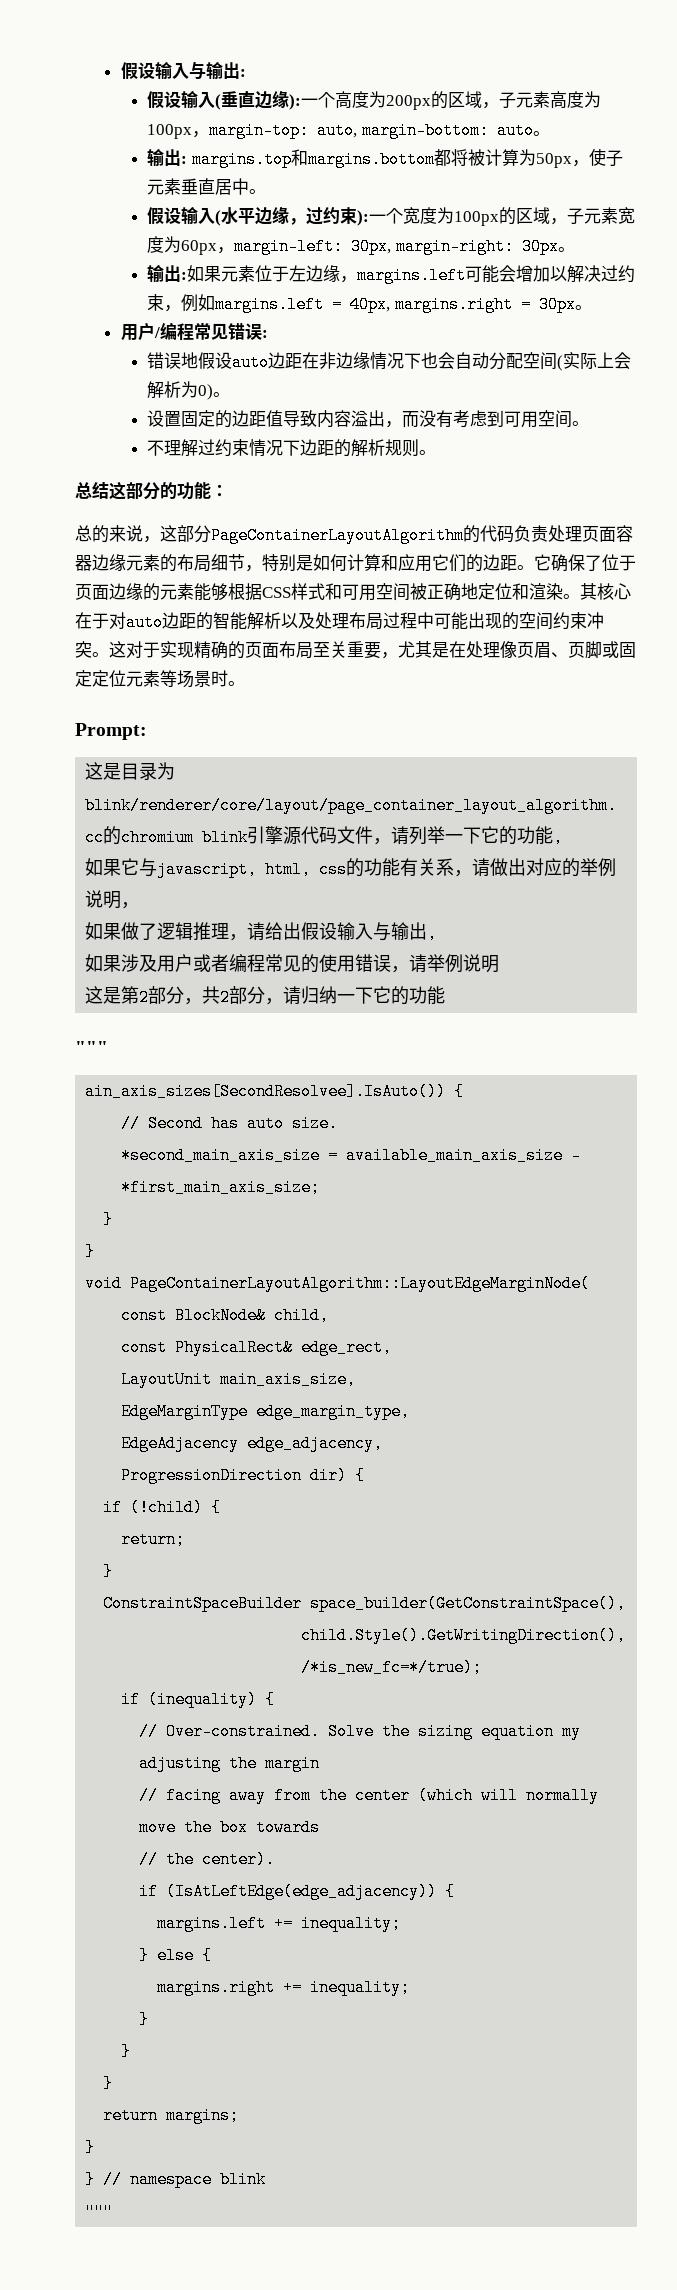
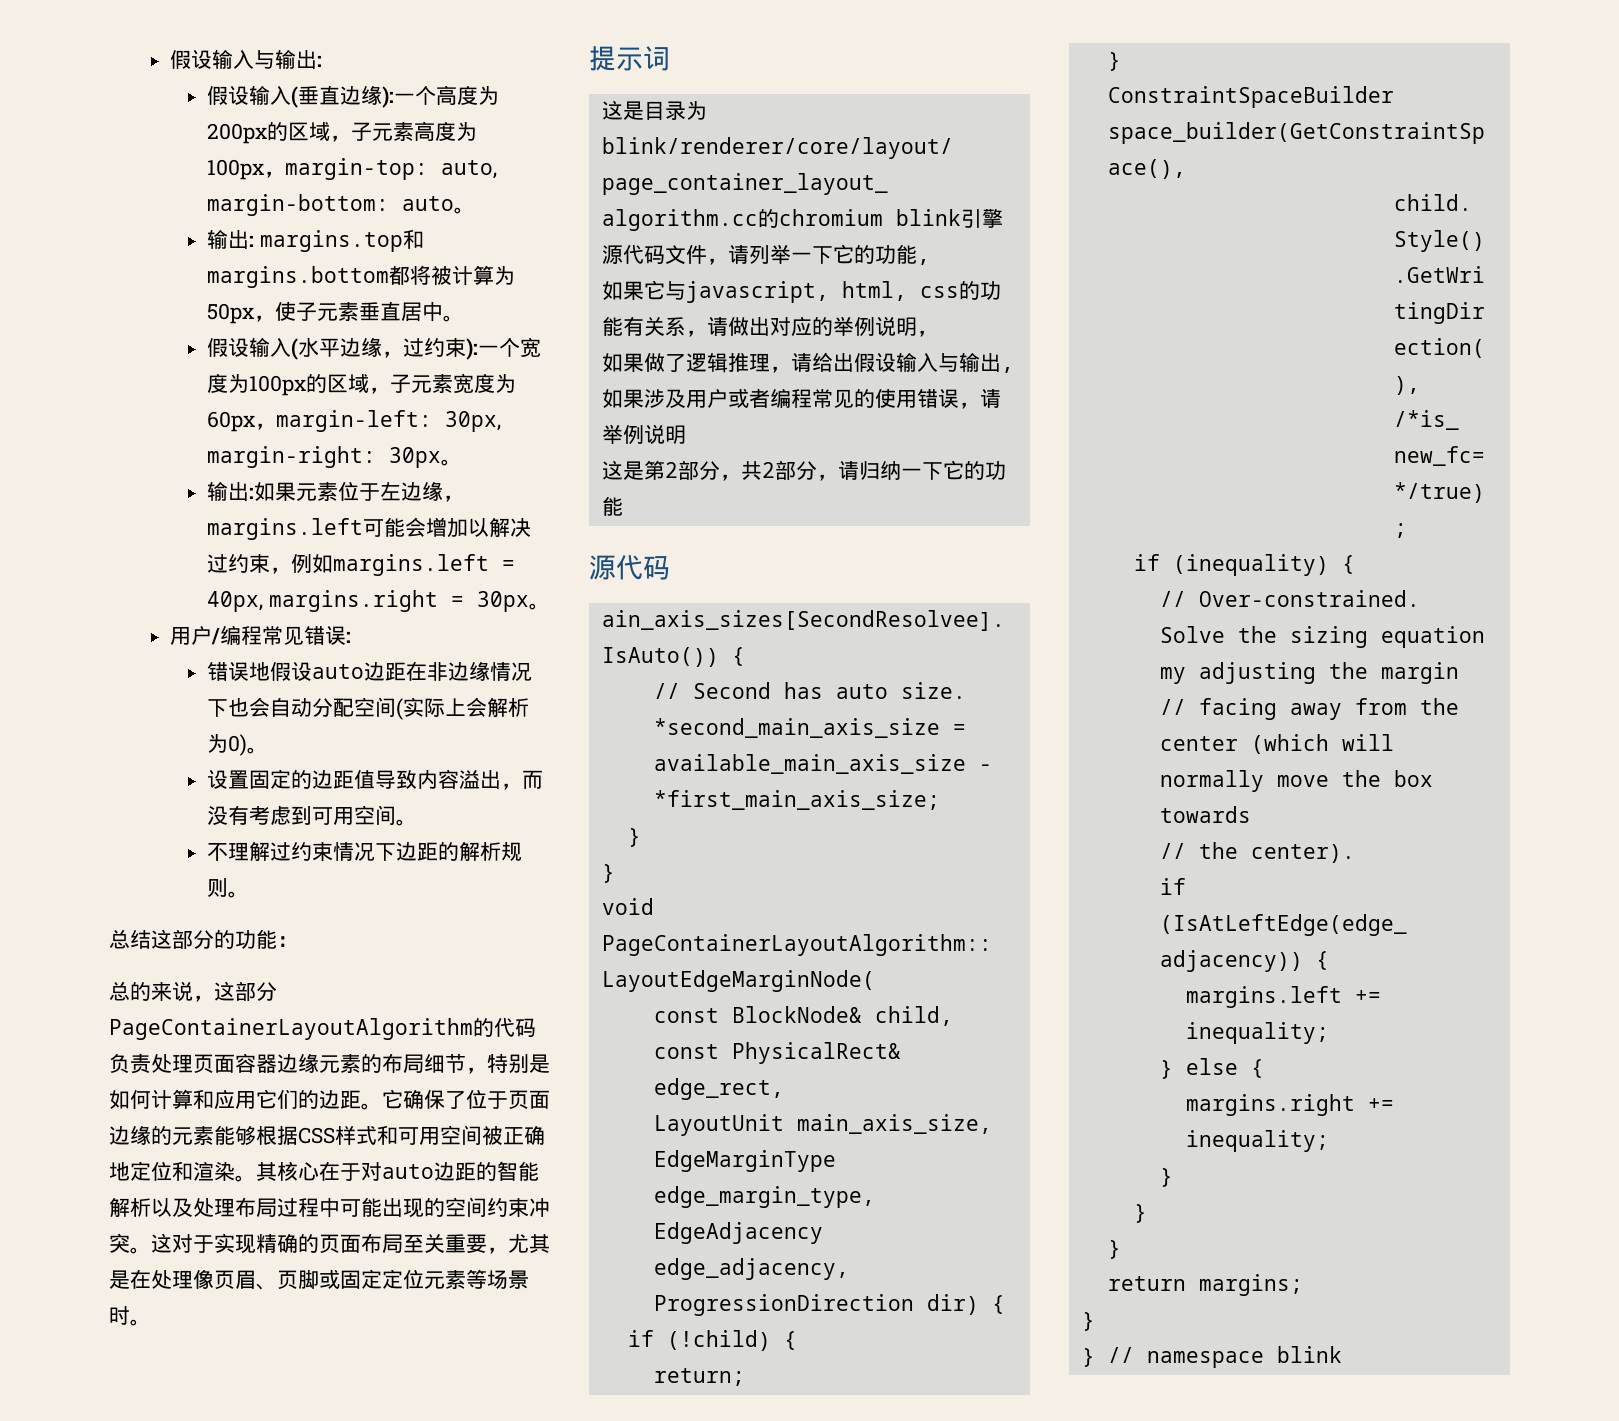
[75,723,147,740] Prompt: -> [589,46,670,71] 提示词
[75,1041,108,1054] """ -> [589,555,670,580] 源代码
[85,2203,114,2220] // """ -> (1342, 1354) none

